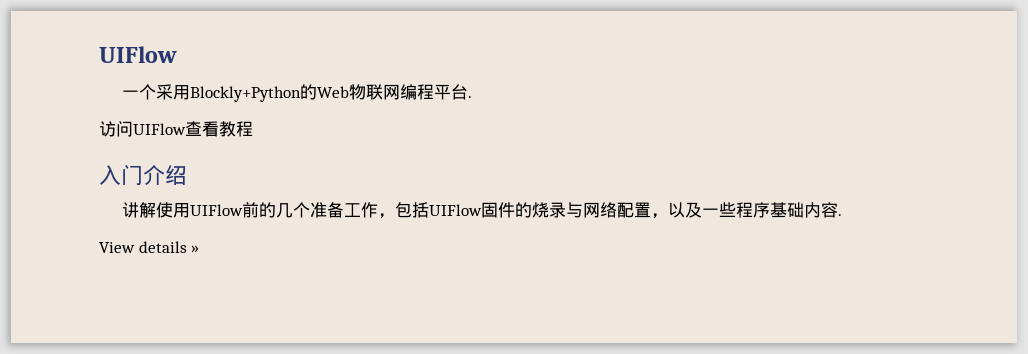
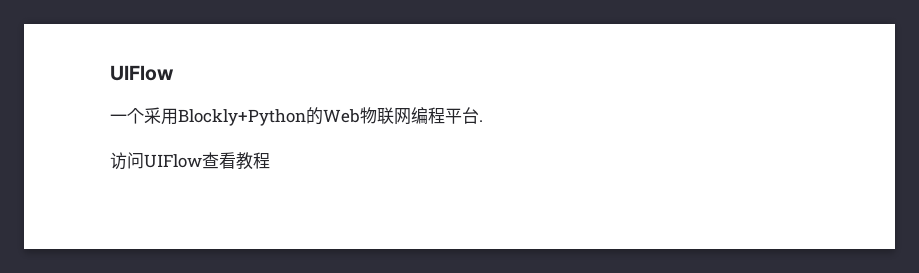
[99,164,187,186] [121,202,842,219] [99,241,200,253] // 入门介绍 // 讲解使用UIFlow前的几个准备工作，包括UIFlow固件的烧录与网络配置，以及一些程序基础内容. // View details » -> (270, 160) none

